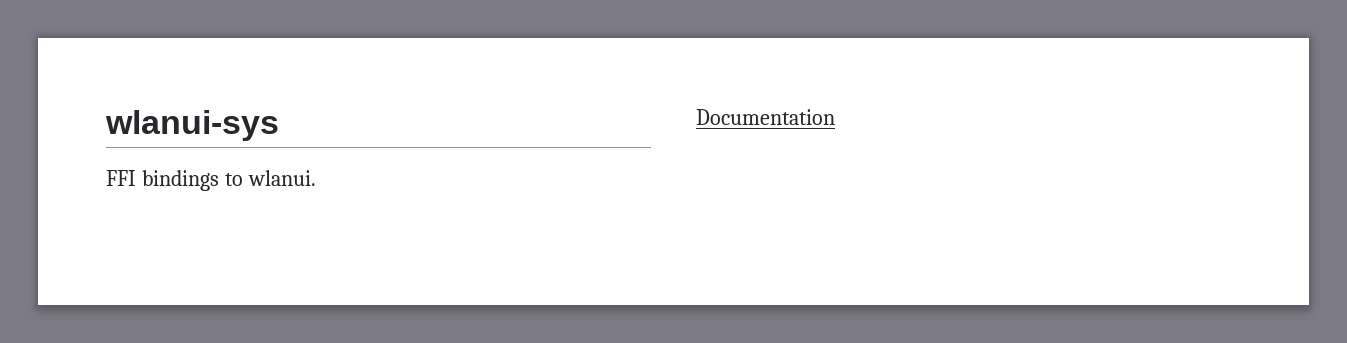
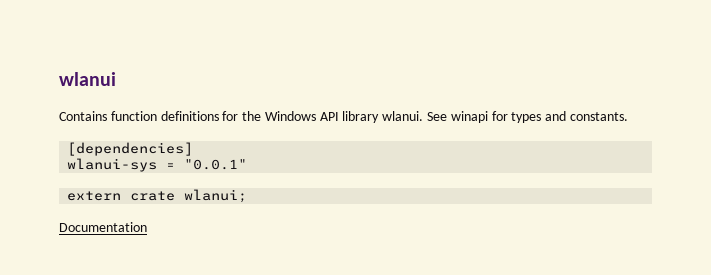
[105,110,279,141] [106,170,316,191] wlanui-sys // FFI bindings to wlanui. -> [59,72,116,86] [59,111,628,123] [67,142,194,156] [67,158,248,172] [67,189,248,203] wlanui // Contains function definitions for the Windows API library wlanui. See winapi for types and constants. // [dependencies] // wlanui-sys = "0.0.1" // extern crate wlanui;

